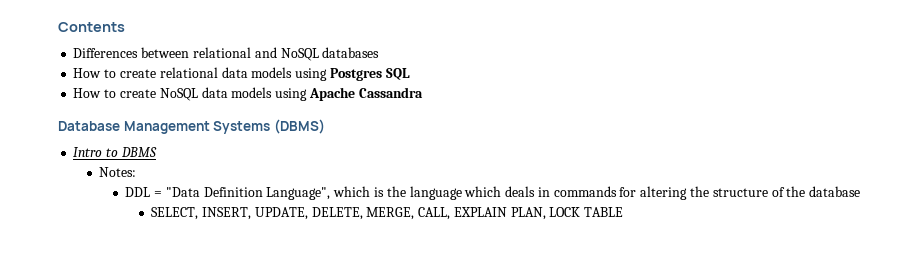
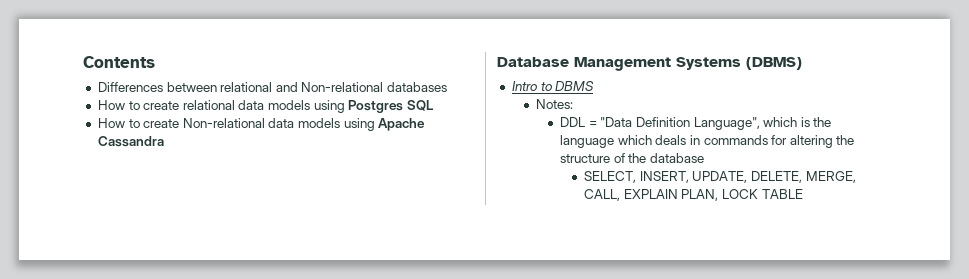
[280,48,319,61] NoSQL -> [301,82,384,92] Non-relational
[159,88,198,101] NoSQL -> [182,118,265,128] Non-relational

